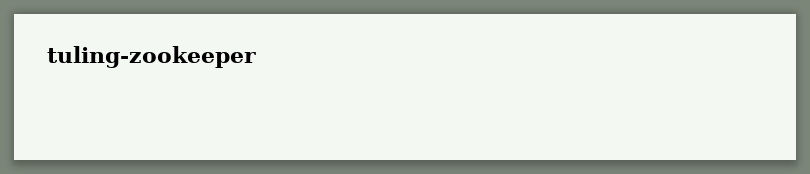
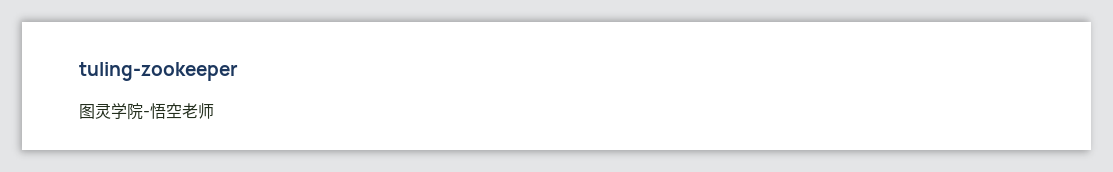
(256, 57) none -> [79,103,214,120] // 图灵学院-悟空老师

